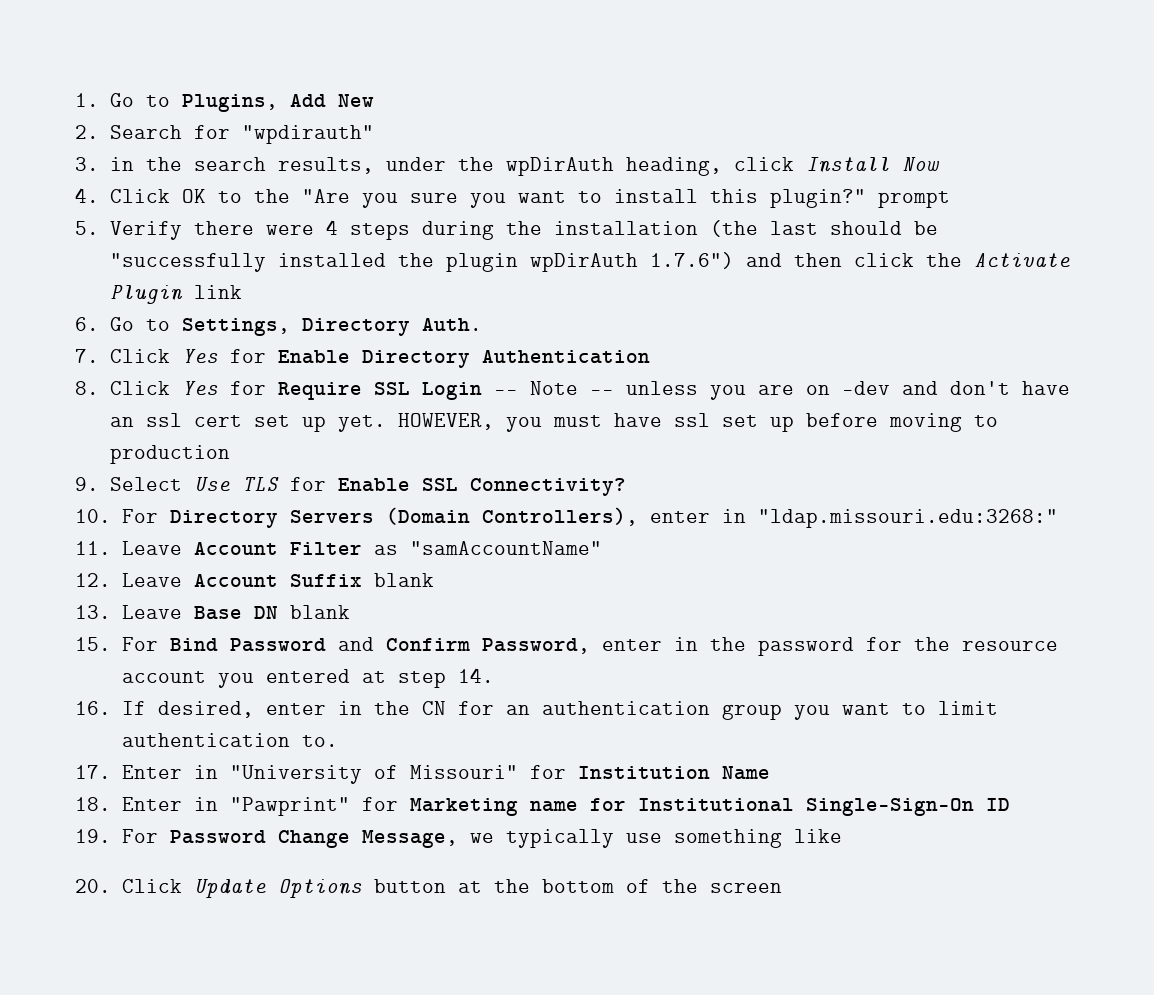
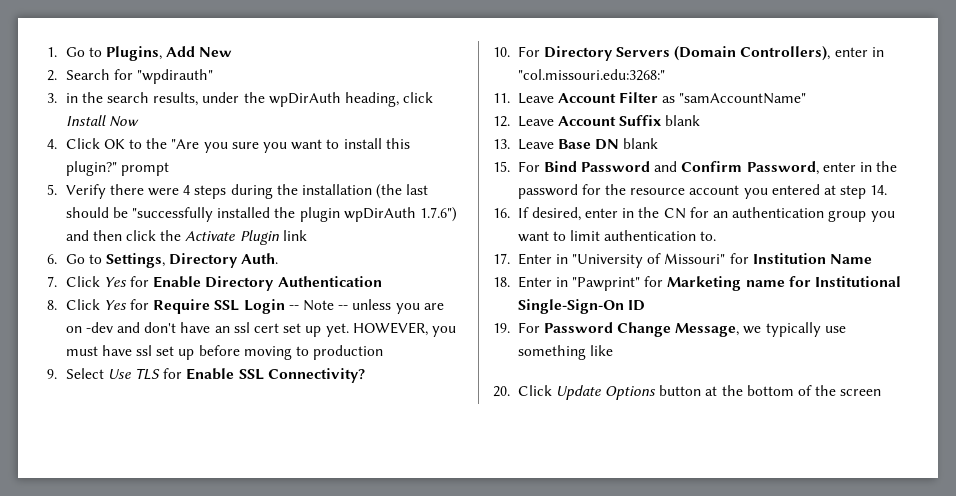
[757,509,1058,528] "ldap.missouri.edu:3268:" -> [517,69,665,81] "col.missouri.edu:3268:"

